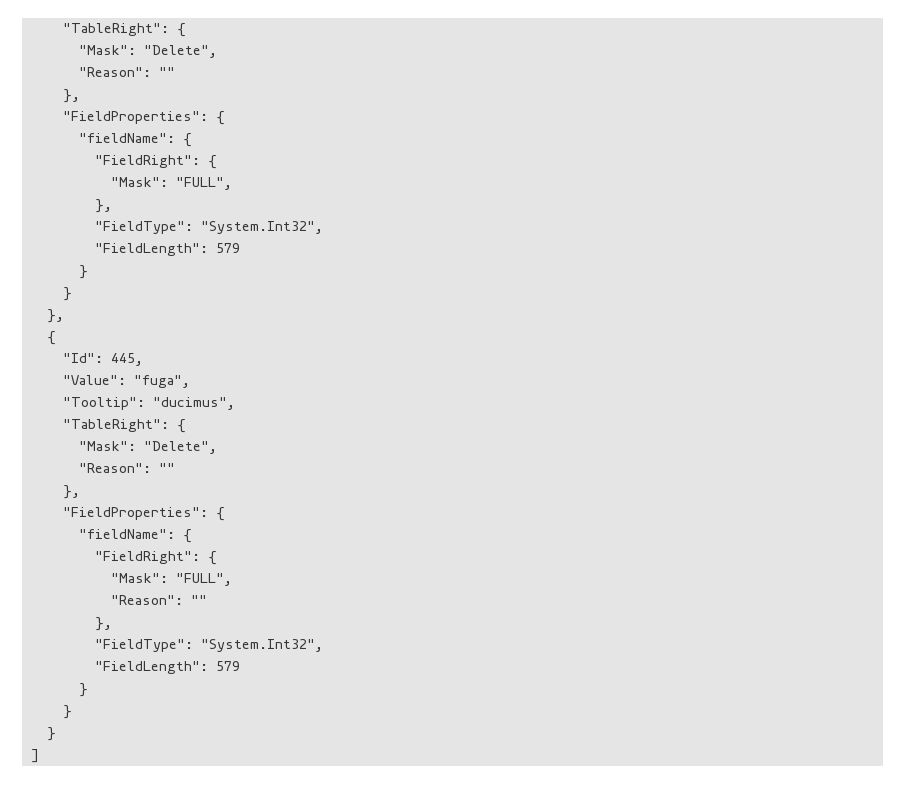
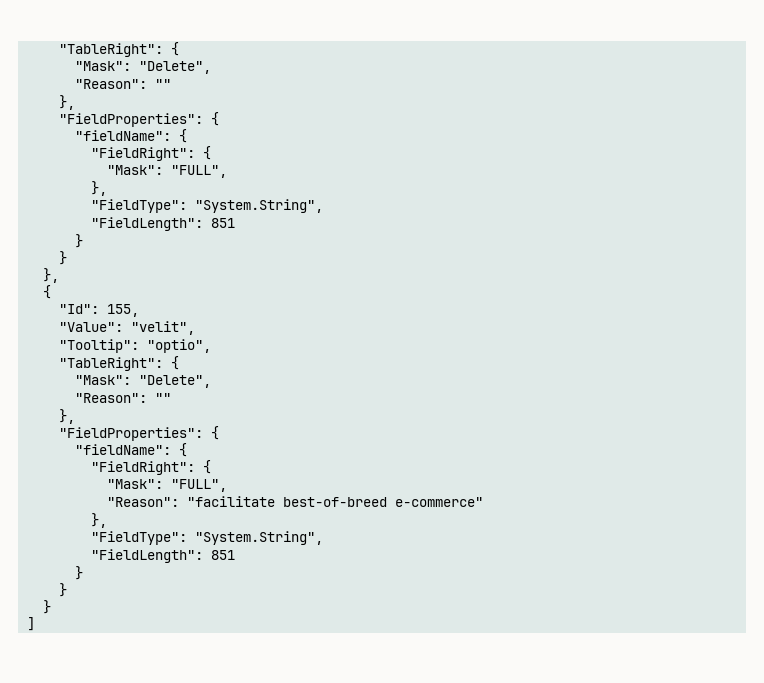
[200,221,323,234] [94,243,240,256] "System.Int32", // "FieldLength": 579 -> [194,199,323,213] [90,217,235,231] "System.String", // "FieldLength": 851
[110,353,143,366] 445, -> [106,304,139,317] 155,
[133,375,190,388] "fuga", -> [130,321,195,335] "velit",
[152,397,235,410] "ducimus", -> [146,339,211,353] "optio",
[190,595,207,605] [94,617,112,631] [94,639,323,652] [94,661,240,674] "" // }, // "FieldType": "System.Int32", // "FieldLength": 579 -> [186,496,483,507] [90,513,107,528] [90,531,323,545] [90,549,235,563] "facilitate best-of-breed e-commerce" // }, // "FieldType": "System.String", // "FieldLength": 851

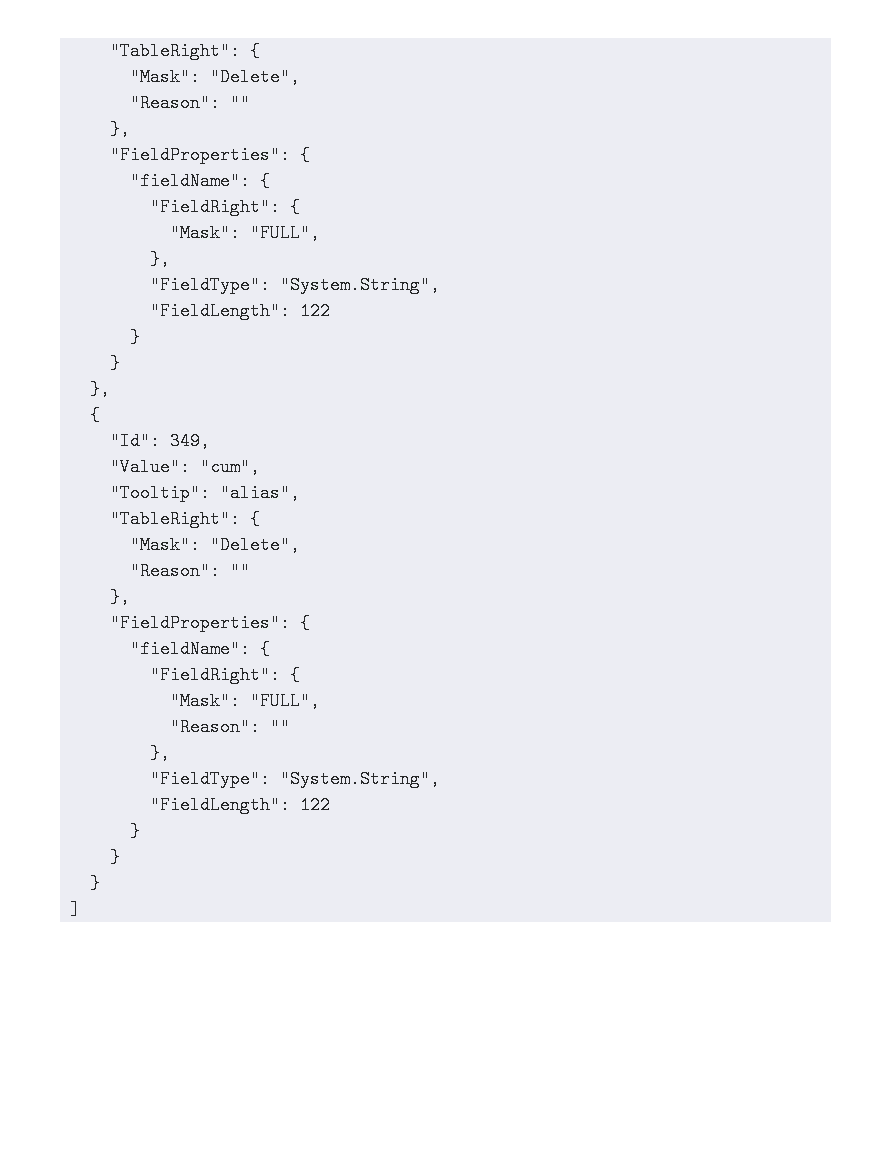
[210,218,235,228] 851 -> [299,302,330,320] 122
[106,304,139,317] 155, -> [169,432,210,450] 349,
[130,321,195,335] "velit", -> [199,458,260,476] "cum",
[146,339,211,353] "optio", -> [219,484,300,502] "alias",
[186,496,483,507] [90,513,107,528] [90,531,323,545] [90,549,235,563] "facilitate best-of-breed e-commerce" // }, // "FieldType": "System.String", // "FieldLength": 851 -> [269,718,290,736] [149,744,170,762] [149,770,440,788] [149,796,330,814] "" // }, // "FieldType": "System.String", // "FieldLength": 122

